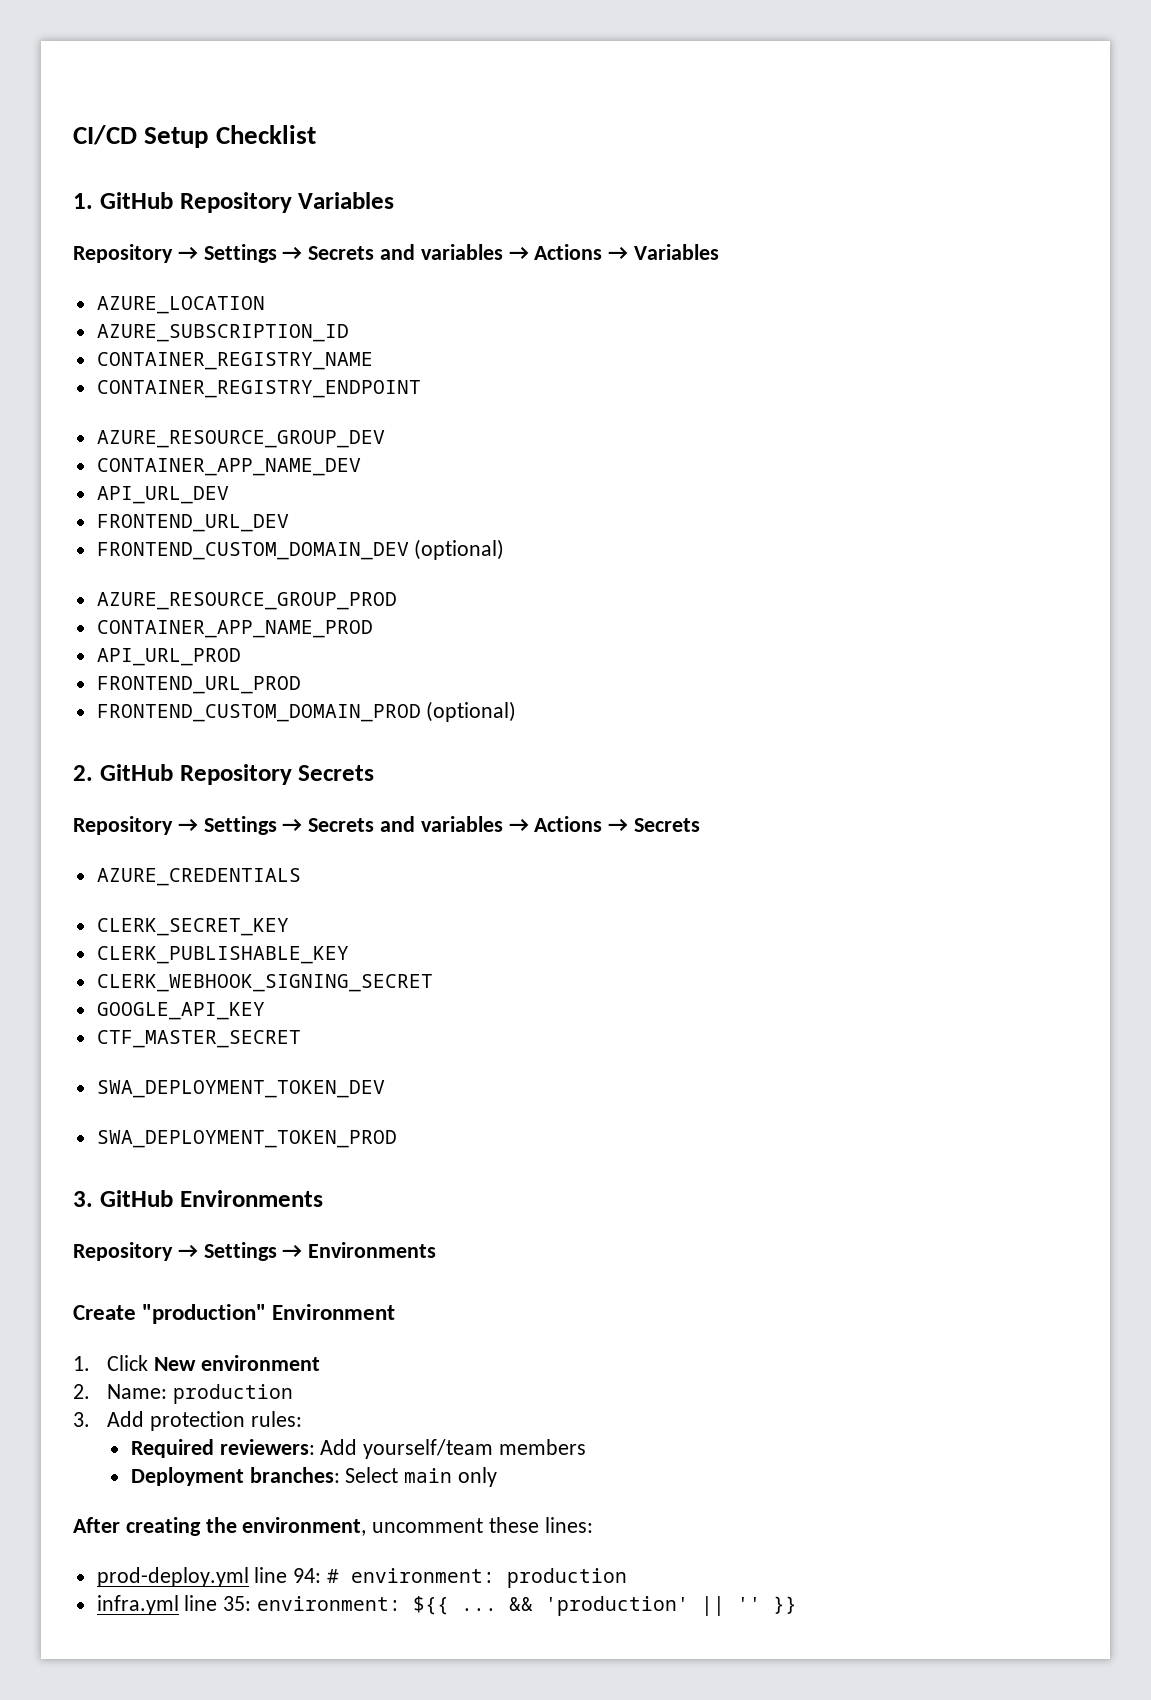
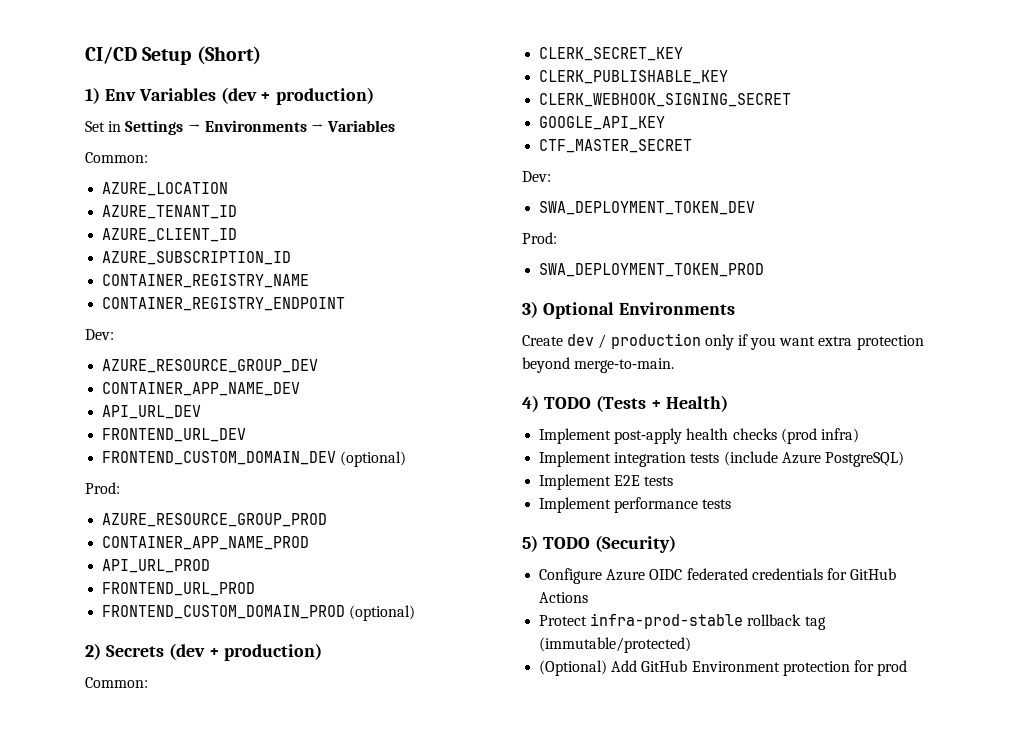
[215,125,316,144] [73,192,395,213] [73,244,603,263] Checklist // 1. GitHub Repository Variables // Repository → Settings → Secrets and variables → Actions -> [196,46,261,65] [85,87,375,105] [85,120,307,135] (Short) // 1) Env Variables (dev + production) // Set in Settings → Environments
(720, 252) none -> [85,152,148,163] // Common:
(265, 305) none -> [102,205,238,219] [102,228,238,242] // AZURE_TENANT_ID // AZURE_CLIENT_ID
(421, 389) none -> [85,329,114,340] // Dev:
(505, 549) none -> [85,482,120,494] // Prod:
[73,764,375,785] [73,816,701,835] [96,868,301,886] 2. GitHub Repository Secrets // Repository → Settings → Secrets and variables → Actions → Secrets // AZURE_CREDENTIALS -> [85,643,323,661] [85,677,148,688] 2) Secrets (dev + production) // Common:
(301, 1039) none -> [522,171,551,182] // Dev:
(385, 1089) none -> [522,232,557,244] // Prod:
[73,1190,323,1207] [73,1242,437,1261] [73,1304,396,1324] [73,1355,320,1371] [73,1384,293,1404] [73,1411,302,1431] [130,1439,586,1459] [130,1467,497,1487] [73,1517,593,1536] [96,1567,628,1588] [96,1595,798,1616] 3. GitHub Environments // Repository → Settings → Environments // Create "production" Environment // 1. Click New environment // 2. Name: production // 3. Add protection rules: // Required reviewers: Add yourself/team members // Deployment branches: Select main only // After creating the environment, uncomment these lines: // prod-deploy.yml line 94: # environment: production // infra.yml line 35: environment: ${{ ... && 'production' || '' }} -> [522,301,735,319] [522,333,924,350] [522,357,675,373] [522,395,729,412] [539,428,859,444] [539,451,904,467] [539,474,674,490] [539,497,732,513] [522,535,676,553] [539,568,897,584] [539,592,589,603] [539,613,826,630] [539,637,692,653] [539,660,908,676] 3) Optional Environments // Create dev / production only if you want extra protection beyond merge‑to‑main. // 4) TODO (Tests + Health) // Implement post‑apply health checks (prod infra) // Implement integration tests (include Azure PostgreSQL) // Implement E2E tests // Implement performance tests // 5) TODO (Security) // Configure Azure OIDC federated credentials for GitHub Actions // Protect infra-prod-stable rollback tag (immutable/protected) // (Optional) Add GitHub Environment protection for prod

